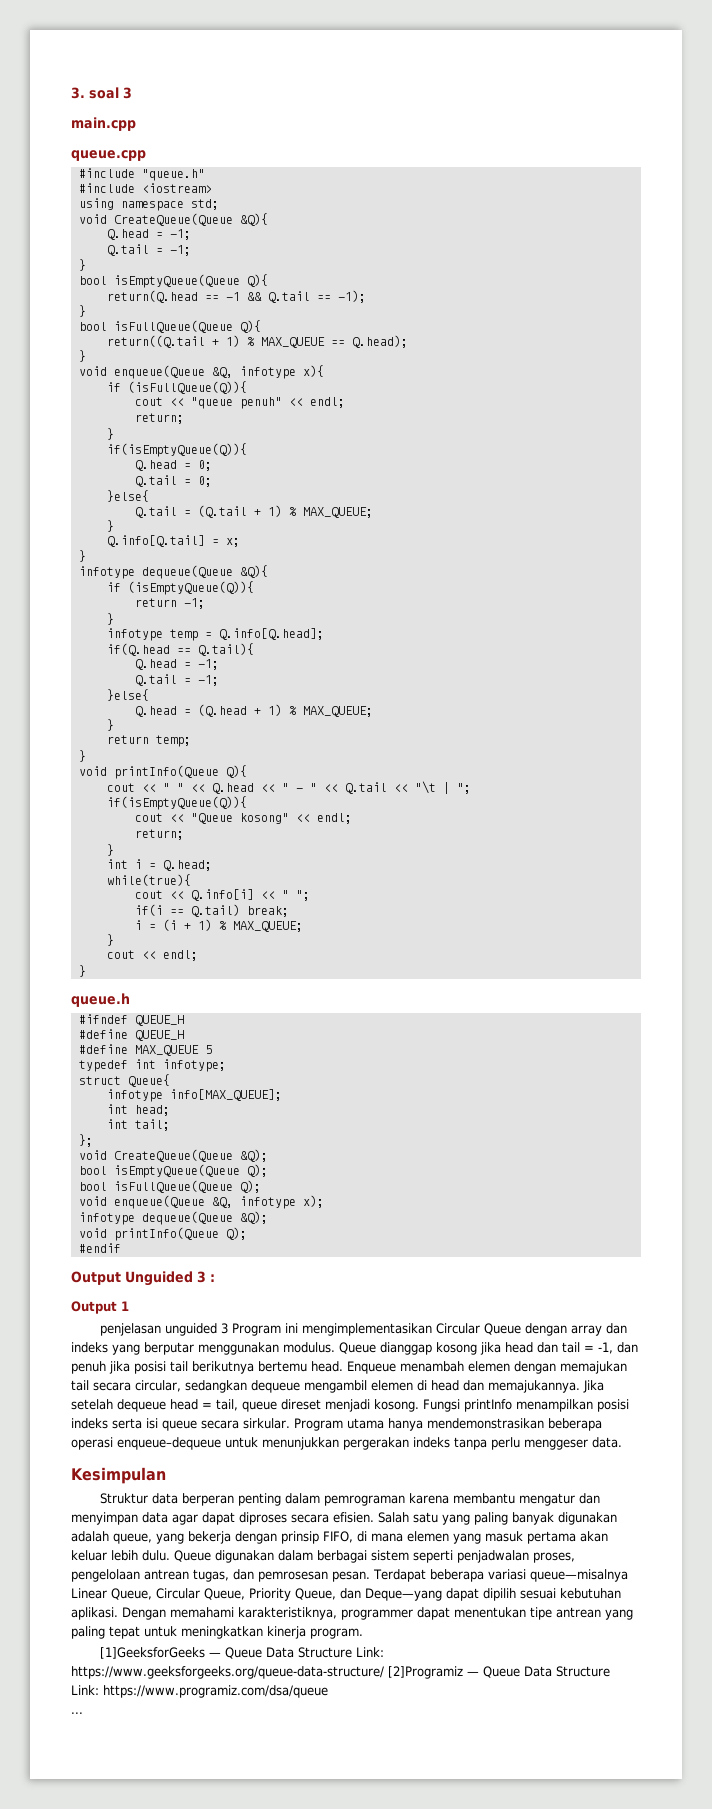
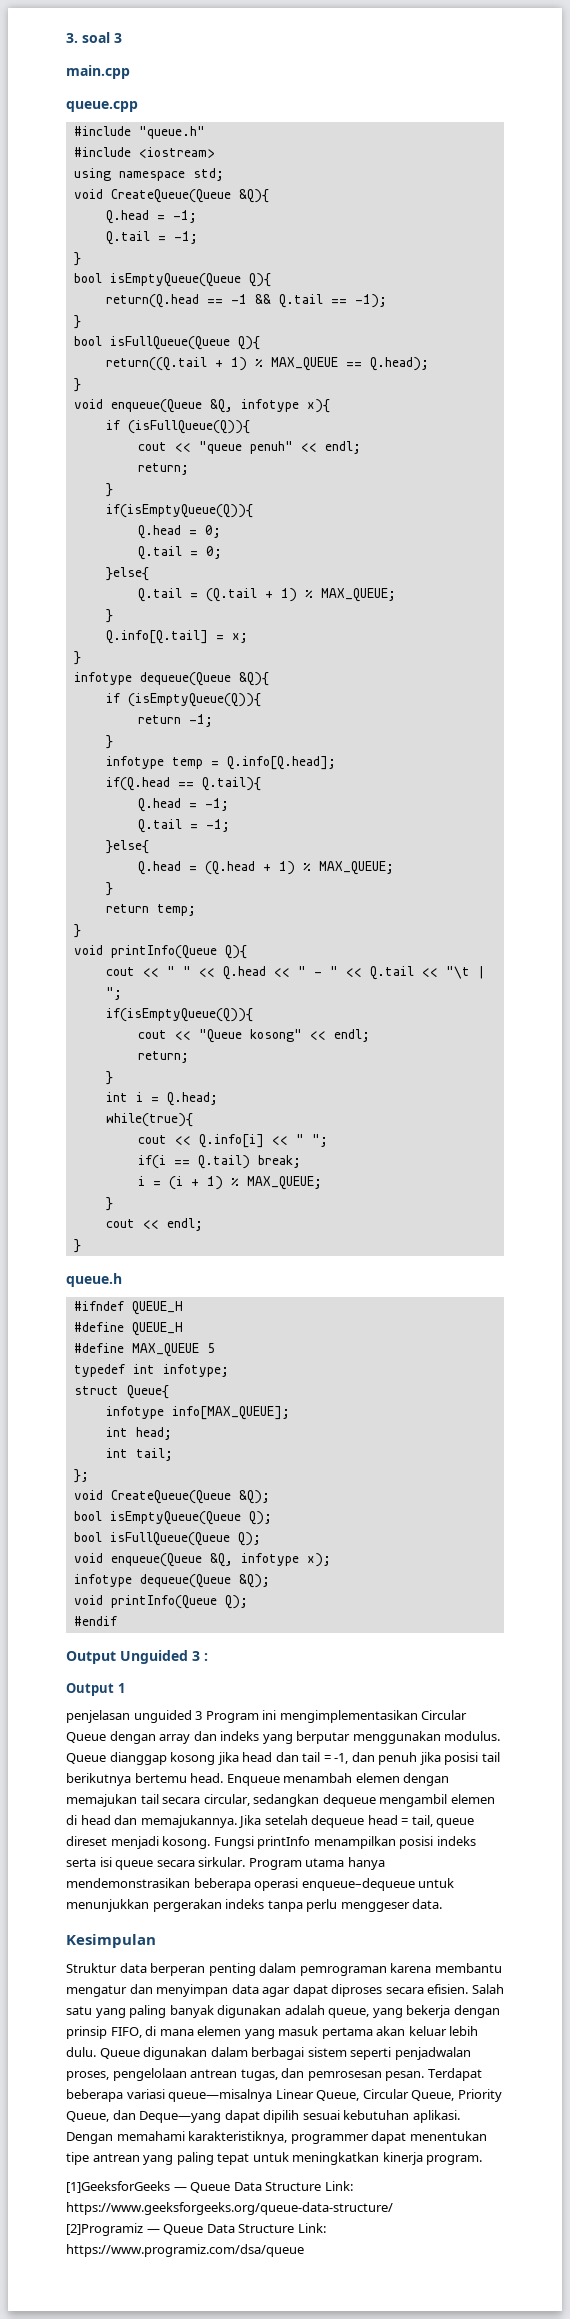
(384, 1672) none -> (393, 2208) //
[71,1712,83,1714] // ... -> (304, 2250) none

